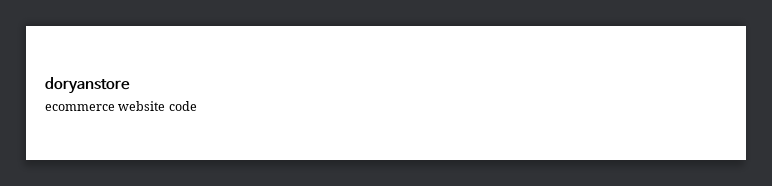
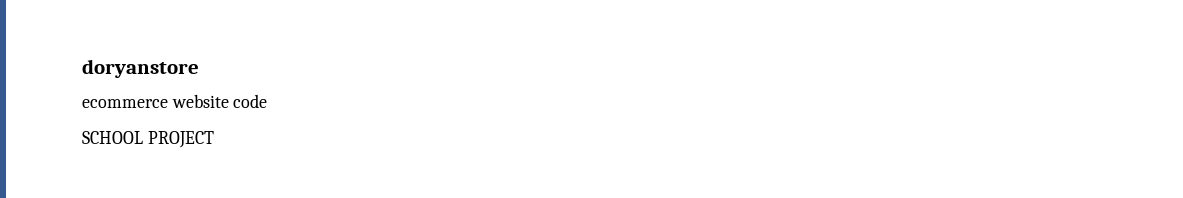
(197, 106) none -> [82,131,214,148] // SCHOOL PROJECT

